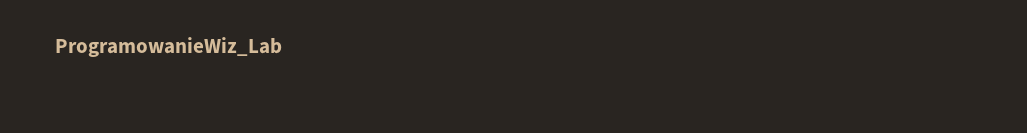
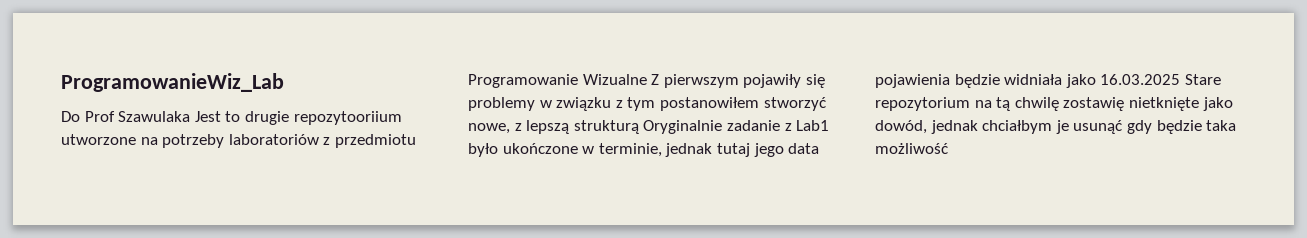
(282, 47) none -> [61,111,402,125] [61,134,416,148] [468,74,825,88] [468,97,826,111] [468,120,830,134] [468,143,820,157] [875,74,1221,88] [875,97,1233,111] [875,120,1237,134] [875,143,948,154] // Do Prof Szawulaka Jest to drugie repozytooriium utworzone na potrzeby laboratoriów z przedmiotu Programowanie Wizualne Z pierwszym pojawiły się problemy w związku z tym postanowiłem stworzyć nowe, z lepszą strukturą Oryginalnie zadanie z Lab1 było ukończone w terminie, jednak tutaj jego data pojawienia będzie widniała jako 16.03.2025 Stare repozytorium na tą chwilę zostawię nietknięte jako dowód, jednak chciałbym je usunąć gdy będzie taka możliwość

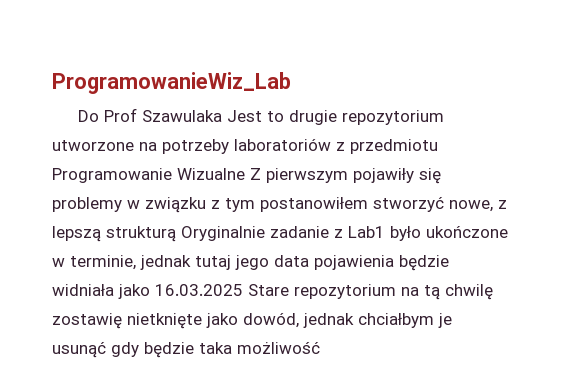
[293,111,402,125] repozytooriium -> [341,110,444,125] repozytorium

